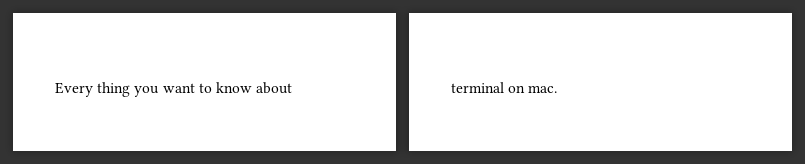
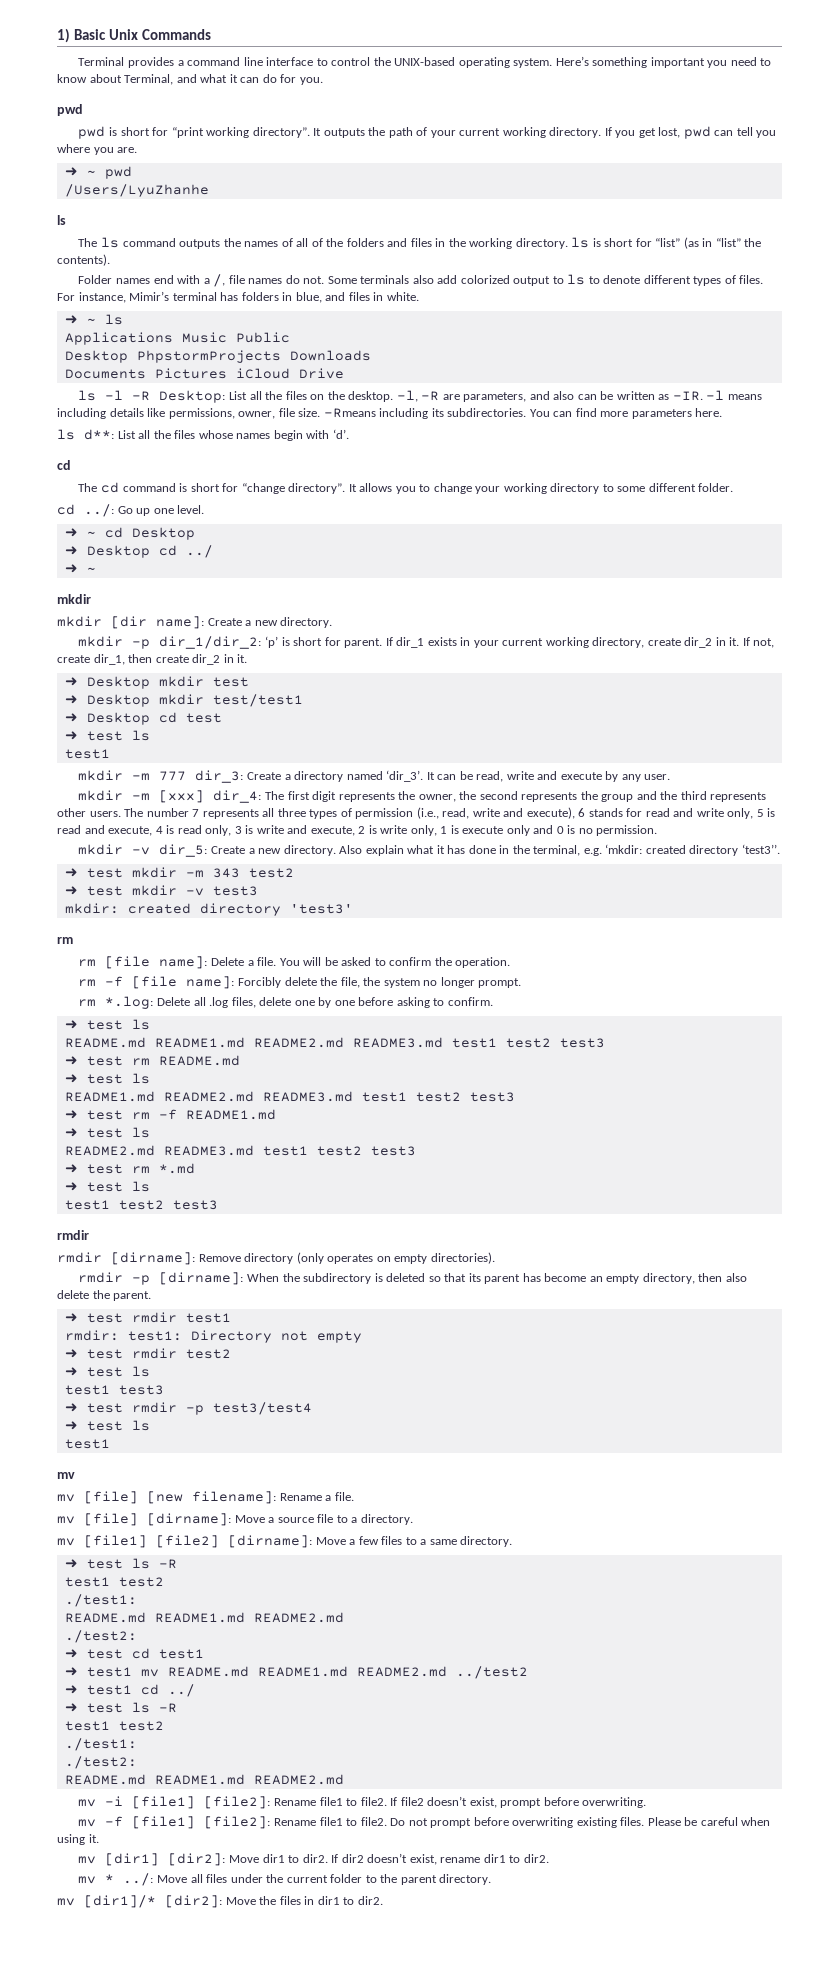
[55,82,558,97] Every thing you want to know about terminal on mac. -> [57,28,212,43] [78,56,772,68] [57,74,323,85] [57,104,83,116] [78,126,777,139] [57,144,138,155] [64,166,132,179] [64,184,209,197] [57,215,66,225] [78,237,762,249] [57,254,110,266] [78,274,764,287] [57,291,419,303] [64,314,123,325] [64,332,290,345] [64,350,371,363] [64,368,344,379] [78,390,762,403] [57,408,723,419] [57,429,349,441] [57,460,71,470] [78,482,734,494] [57,504,205,517] [64,527,195,540] [64,545,213,558] [64,564,96,573] [57,594,91,604] [57,616,333,629] [78,636,775,649] [57,654,248,665] [64,676,249,689] [64,694,303,707] [64,712,222,725] [64,730,150,741] [64,749,110,759] [78,770,671,783] [78,790,767,803] [57,807,776,819] [57,825,658,836] [78,844,780,857] [64,867,294,878] [64,885,258,896] [64,903,353,916] [57,937,73,944] [78,956,511,969] [78,976,522,989] [78,996,493,1009] [64,1019,150,1030] [64,1037,605,1048] [64,1055,240,1066] [64,1073,150,1084] [64,1091,515,1102] [64,1109,276,1120] [64,1127,150,1138] [64,1145,416,1156] [64,1163,195,1174] [64,1181,150,1192] [64,1200,218,1210] [57,1230,89,1240] [57,1252,495,1265] [78,1272,747,1285] [57,1290,152,1301] [64,1312,231,1323] [64,1330,362,1343] [64,1348,231,1359] [64,1366,150,1377] [64,1385,164,1395] [64,1402,312,1415] [64,1420,150,1431] [64,1439,110,1449] [57,1472,75,1479] [57,1491,354,1504] [57,1513,413,1526] [57,1535,513,1548] [64,1558,177,1569] [64,1577,164,1587] [64,1594,137,1607] [64,1612,344,1623] [64,1630,137,1643] [64,1648,204,1659] [64,1666,528,1679] [64,1684,195,1697] [64,1702,177,1713] [64,1721,164,1731] [64,1738,137,1751] [64,1756,137,1769] [64,1774,344,1785] [78,1796,647,1809] [78,1816,771,1829] [57,1834,99,1845] [78,1853,549,1866] [78,1873,492,1886] [57,1895,383,1908] 1) Basic Unix Commands // Terminal provides a command line interface to control the UNIX-based operating system. Here’s something important you need to know about Terminal, and what it can do for you. // pwd // pwd is short for “print working directory”. It outputs the path of your current working directory. If you get lost, pwd can tell you where you are. // ➜ ~ pwd // /Users/LyuZhanhe // ls // The ls command outputs the names of all of the folders and files in the working directory. ls is short for “list” (as in “list” the contents). // Folder names end with a /, file names do not. Some terminals also add colorized output to ls to denote different types of files. For instance, Mimir’s terminal has folders in blue, and files in white. // ➜ ~ ls // Applications Music Public // Desktop PhpstormProjects Downloads // Documents Pictures iCloud Drive // ls -l -R Desktop: List all the files on the desktop. -l, -R are parameters, and also can be written as -IR. -l means including details like permissions, owner, file size. -Rmeans including its subdirectories. You can find more parameters here. // ls d**: List all the files whose names begin with ‘d’. // cd // The cd command is short for “change directory”. It allows you to change your working directory to some different folder. // cd ../: Go up one level. // ➜ ~ cd Desktop // ➜ Desktop cd ../ // ➜ ~ // mkdir // mkdir [dir name]: Create a new directory. // mkdir -p dir_1/dir_2: ‘p’ is short for parent. If dir_1 exists in your current working directory, create dir_2 in it. If not, create dir_1, then create dir_2 in it. // ➜ Desktop mkdir test // ➜ Desktop mkdir test/test1 // ➜ Desktop cd test // ➜ test ls // test1 // mkdir -m 777 dir_3: Create a directory named ‘dir_3’. It can be read, write and execute by any user. // mkdir -m [xxx] dir_4: The first digit represents the owner, the second represents the group and the third represents other users. The number 7 represents all three types of permission (i.e., read, write and execute), 6 stands for read and write only, 5 is read and execute, 4 is read only, 3 is write and execute, 2 is write only, 1 is execute only and 0 is no permission. // mkdir -v dir_5: Create a new directory. Also explain what it has done in the terminal, e.g. ‘mkdir: created directory ‘test3’’. // ➜ test mkdir -m 343 test2 // ➜ test mkdir -v test3 // mkdir: created directory 'test3' // rm // rm [file name]: Delete a file. You will be asked to confirm the operation. // rm -f [file name]: Forcibly delete the file, the system no longer prompt. // rm *.log: Delete all .log files, delete one by one before asking to confirm. // ➜ test ls // README.md README1.md README2.md README3.md test1 test2 test3 // ➜ test rm README.md // ➜ test ls // README1.md README2.md README3.md test1 test2 test3 // ➜ test rm -f README1.md // ➜ test ls // README2.md README3.md test1 test2 test3 // ➜ test rm *.md // ➜ test ls // test1 test2 test3 // rmdir // rmdir [dirname]: Remove directory (only operates on empty directories). // rmdir -p [dirname]: When the subdirectory is deleted so that its parent has become an empty directory, then also delete the parent. // ➜ test rmdir test1 // rmdir: test1: Directory not empty // ➜ test rmdir test2 // ➜ test ls // test1 test3 // ➜ test rmdir -p test3/test4 // ➜ test ls // test1 // mv // mv [file] [new filename]: Rename a file. // mv [file] [dirname]: Move a source file to a directory. // mv [file1] [file2] [dirname]: Move a few files to a same directory. // ➜ test ls -R // test1 test2 // ./test1: // README.md README1.md README2.md // ./test2: // ➜ test cd test1 // ➜ test1 mv README.md README1.md README2.md ../test2 // ➜ test1 cd ../ // ➜ test ls -R // test1 test2 // ./test1: // ./test2: // README.md README1.md README2.md // mv -i [file1] [file2]: Rename file1 to file2. If file2 doesn’t exist, prompt before overwriting. // mv -f [file1] [file2]: Rename file1 to file2. Do not prompt before overwriting existing files. Please be careful when using it. // mv [dir1] [dir2]: Move dir1 to dir2. If dir2 doesn’t exist, rename dir1 to dir2. // mv * ../: Move all files under the current folder to the parent directory. // mv [dir1]/* [dir2]: Move the files in dir1 to dir2.

